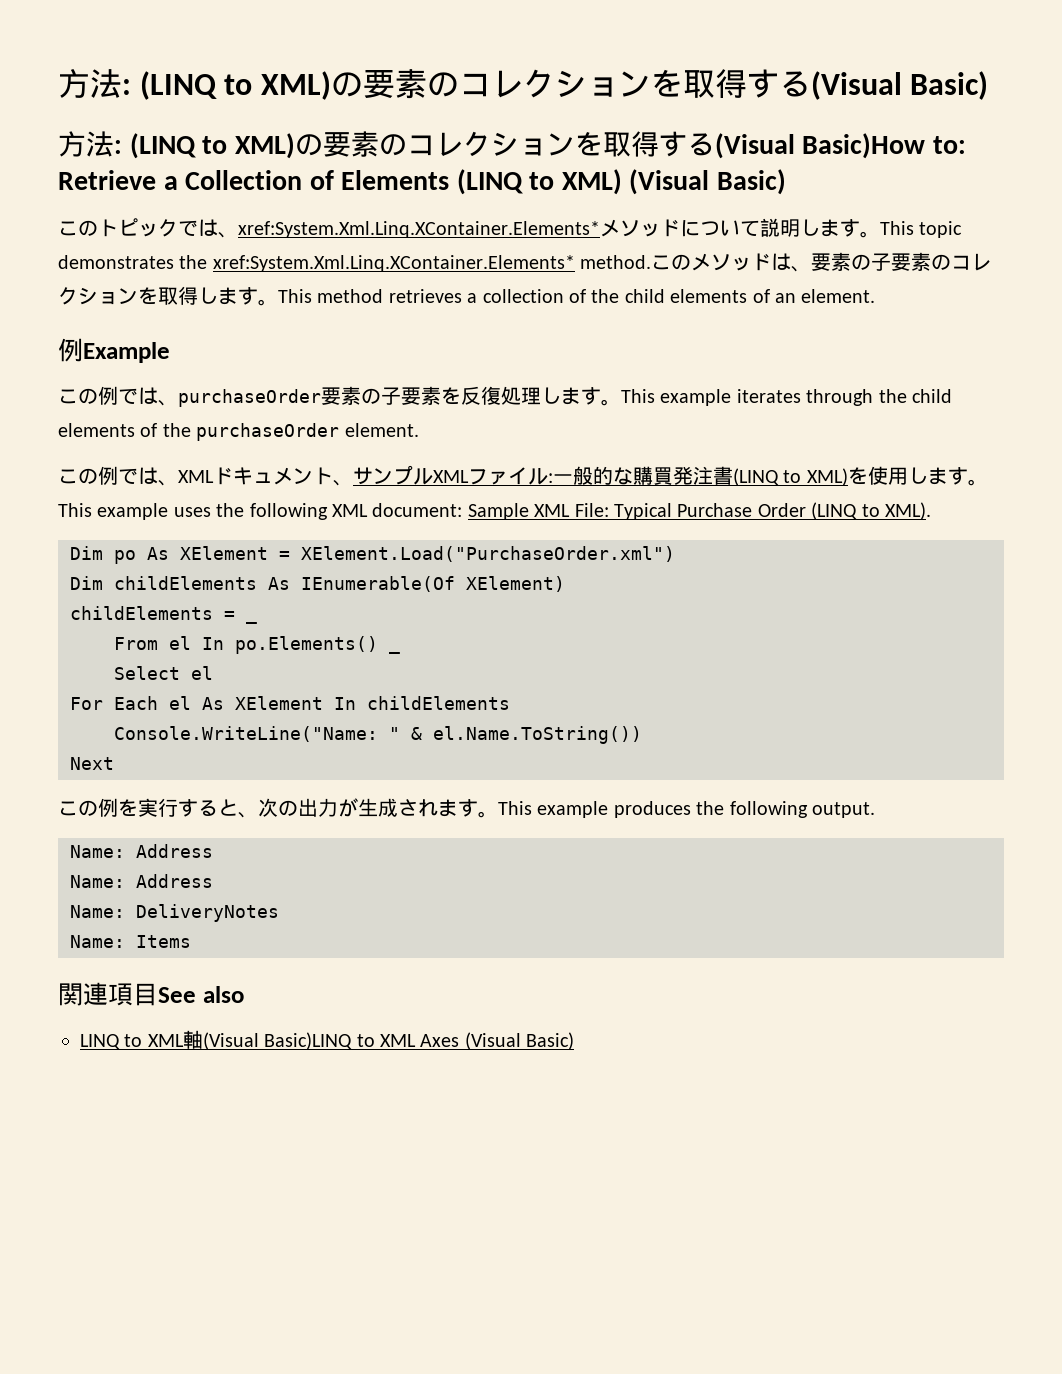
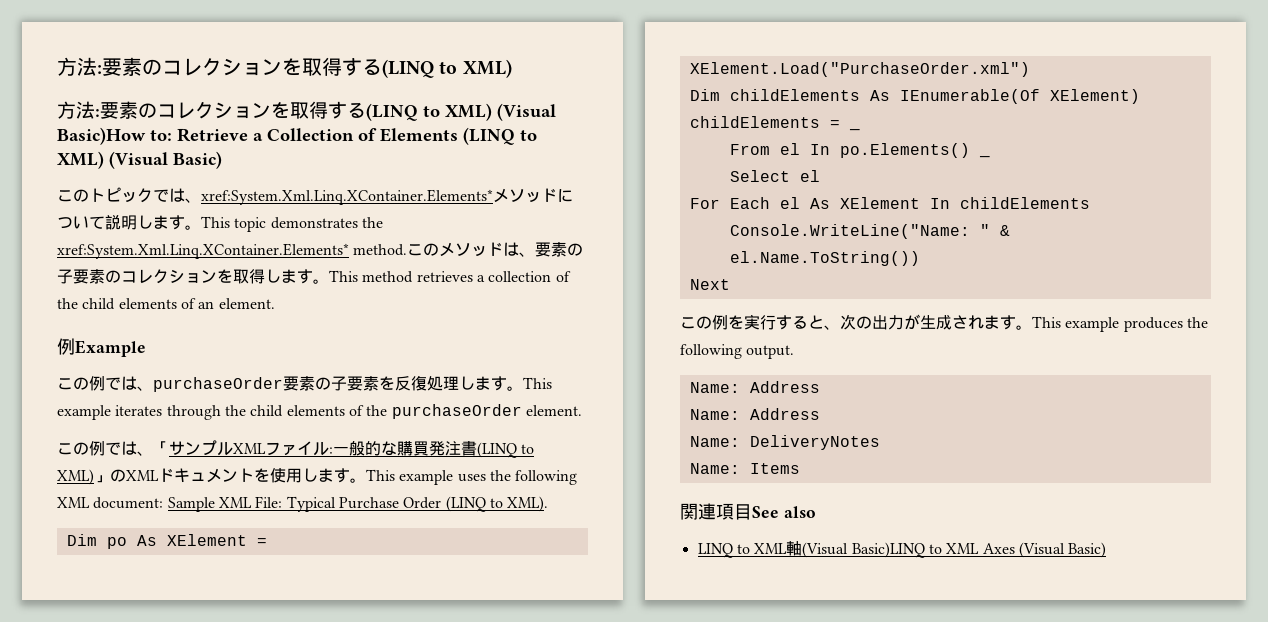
[58,69,989,100] [58,131,715,159] 方法: (LINQ to XML)の要素のコレクションを取得する(Visual Basic) // 方法: (LINQ to XML)の要素のコレクションを取得する -> [57,57,512,78] [57,101,492,121] 方法:要素のコレクションを取得する(LINQ to XML) // 方法:要素のコレクションを取得する(LINQ to XML)
[178,467,353,486] XMLドキュメント、 -> [153,441,169,454] 「
(848, 477) none -> [94,468,254,483] 」のXMLドキュメント

